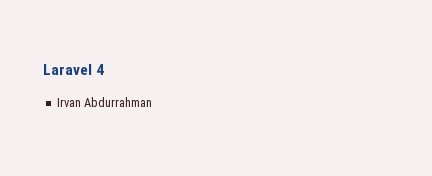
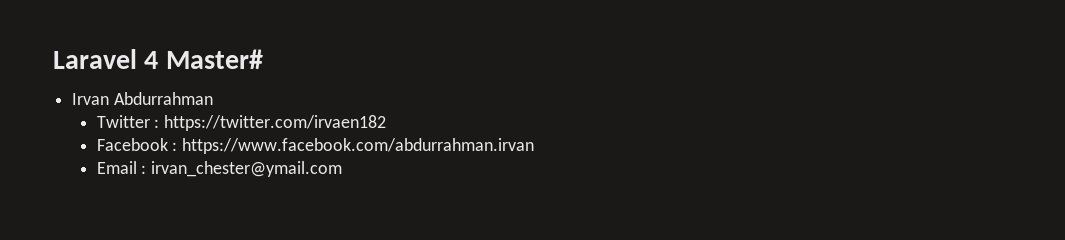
(105, 69) none -> [165,49,263,69] Master#
(153, 102) none -> [96,115,387,131] [96,138,535,154] [96,161,343,177] // Twitter : https://twitter.com/irvaen182 // Facebook : https://www.facebook.com/abdurrahman.irvan // Email : irvan_chester@ymail.com

